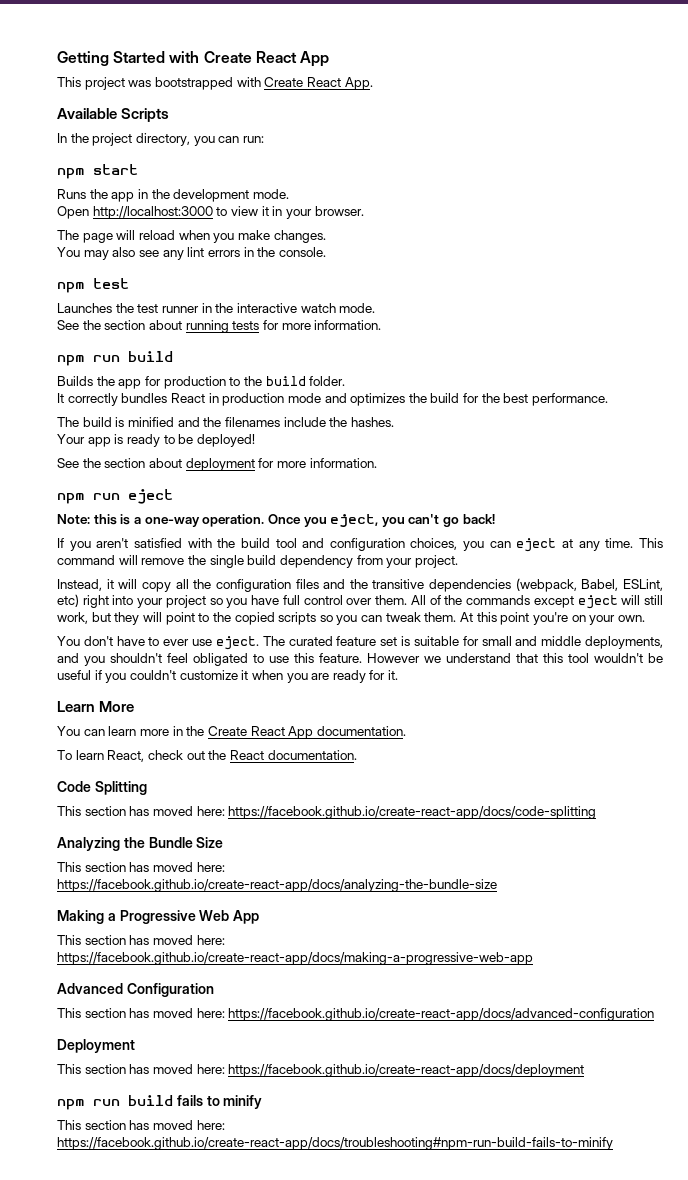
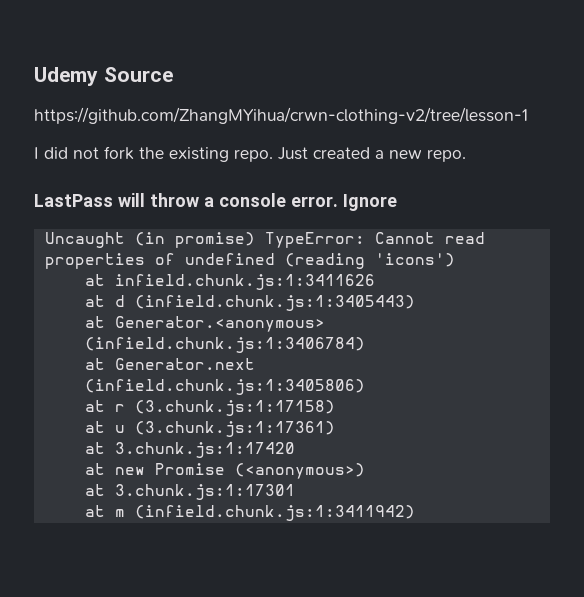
[57,51,329,67] [57,77,373,90] [57,108,170,122] [57,133,264,146] [57,164,138,179] [57,189,289,202] [57,206,364,219] [57,230,326,243] [57,247,326,260] [57,278,129,293] [57,303,376,313] [57,320,382,333] [57,351,173,366] [57,376,346,389] [57,393,609,406] [57,417,394,427] [57,434,255,447] [57,458,377,471] [57,489,173,504] [57,514,495,527] [57,538,663,552] [57,555,458,568] [57,578,663,592] [57,594,663,609] [57,612,645,625] [57,636,663,650] [57,653,663,666] [57,670,399,683] [57,701,135,712] [57,726,406,739] [57,750,357,762] [57,781,147,795] [57,806,597,819] [57,837,224,851] [57,862,225,872] [57,879,497,892] [57,910,260,924] [57,935,225,945] [57,952,533,965] [57,983,214,997] [57,1008,655,1021] [57,1039,135,1053] [57,1064,585,1077] [57,1095,263,1110] [57,1120,225,1130] [57,1137,613,1150] Getting Started with Create React App // This project was bootstrapped with Create React App. // Available Scripts // In the project directory, you can run: // npm start // Runs the app in the development mode. // Open http://localhost:3000 to view it in your browser. // The page will reload when you make changes. // You may also see any lint errors in the console. // npm test // Launches the test runner in the interactive watch mode. // See the section about running tests for more information. // npm run build // Builds the app for production to the build folder. // It correctly bundles React in production mode and optimizes the build for the best performance. // The build is minified and the filenames include the hashes. // Your app is ready to be deployed! // See the section about deployment for more information. // npm run eject // Note: this is a one-way operation. Once you eject, you can't go back! // If you aren't satisfied with the build tool and configuration choices, you can eject at any time. This command will remove the single build dependency from your project. // Instead, it will copy all the configuration files and the transitive dependencies (webpack, Babel, ESLint, etc) right into your project so you have full control over them. All of the commands except eject will still work, but they will point to the copied scripts so you can tweak them. At this point you're on your own. // You don't have to ever use eject. The curated feature set is suitable for small and middle deployments, and you shouldn't feel obligated to use this feature. However we understand that this tool wouldn't be useful if you couldn't customize it when you are ready for it. // Learn More // You can learn more in the Create React App documentation. // To learn React, check out the React documentation. // Code Splitting // This section has moved here: https://facebook.github.io/create-react-app/docs/code-splitting // Analyzing the Bundle Size // This section has moved here: https://facebook.github.io/create-react-app/docs/analyzing-the-bundle-size // Making a Progressive Web App // This section has moved here: https://facebook.github.io/create-react-app/docs/making-a-progressive-web-app // Advanced Configuration // This section has moved here: https://facebook.github.io/create-react-app/docs/advanced-configuration // Deployment // This section has moved here: https://facebook.github.io/create-react-app/docs/deployment // npm run build fails to minify // This section has moved here: https://facebook.github.io/create-react-app/docs/troubleshooting#npm-run-build-fails-to-minify -> [34,67,173,86] [34,107,528,124] [34,146,466,162] [34,193,397,211] [44,232,485,248] [44,253,455,269] [84,274,375,290] [84,295,415,311] [84,316,325,332] [84,337,365,353] [84,358,255,370] [84,379,365,395] [84,400,335,416] [84,421,335,437] [84,442,295,458] [84,463,365,479] [84,484,295,500] [84,505,415,521] Udemy Source // https://github.com/ZhangMYihua/crwn-clothing-v2/tree/lesson-1 // I did not fork the existing repo. Just created a new repo. // LastPass will throw a console error. Ignore // Uncaught (in promise) TypeError: Cannot read properties of undefined (reading 'icons') // at infield.chunk.js:1:3411626 // at d (infield.chunk.js:1:3405443) // at Generator.<anonymous> (infield.chunk.js:1:3406784) // at Generator.next (infield.chunk.js:1:3405806) // at r (3.chunk.js:1:17158) // at u (3.chunk.js:1:17361) // at 3.chunk.js:1:17420 // at new Promise (<anonymous>) // at 3.chunk.js:1:17301 // at m (infield.chunk.js:1:3411942)

